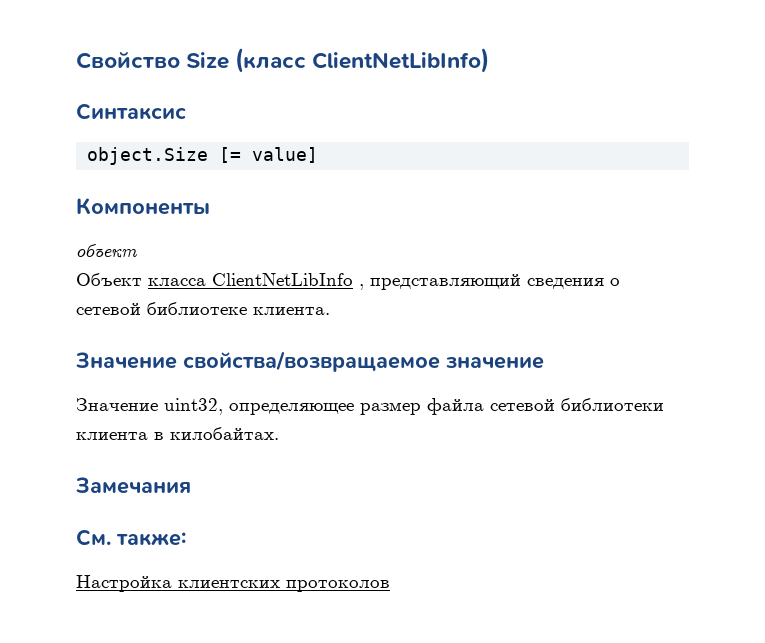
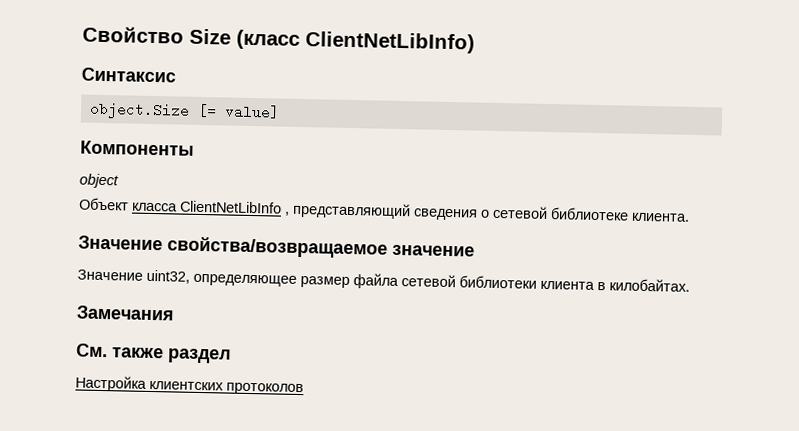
[76,244,137,258] объект -> [79,173,119,189] object
[116,532,186,546] также: -> [112,347,231,364] также раздел

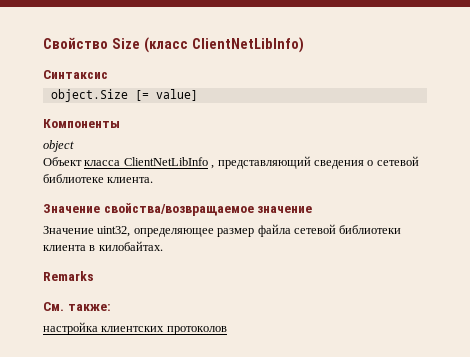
[76,305,175,321] Замечания -> [43,271,94,281] Remarks
[112,347,231,364] [75,375,147,392] также раздел // Настройка -> [67,304,111,311] [43,322,98,335] также: // настройка

